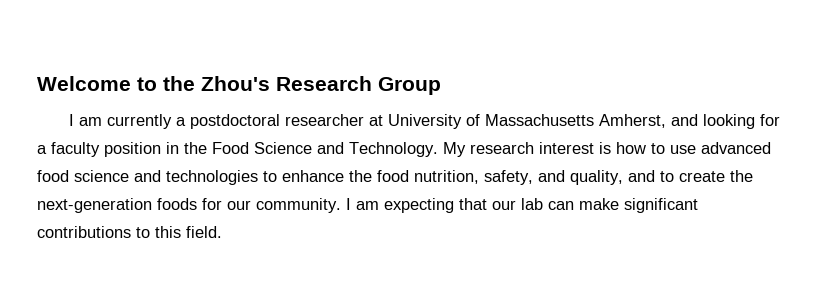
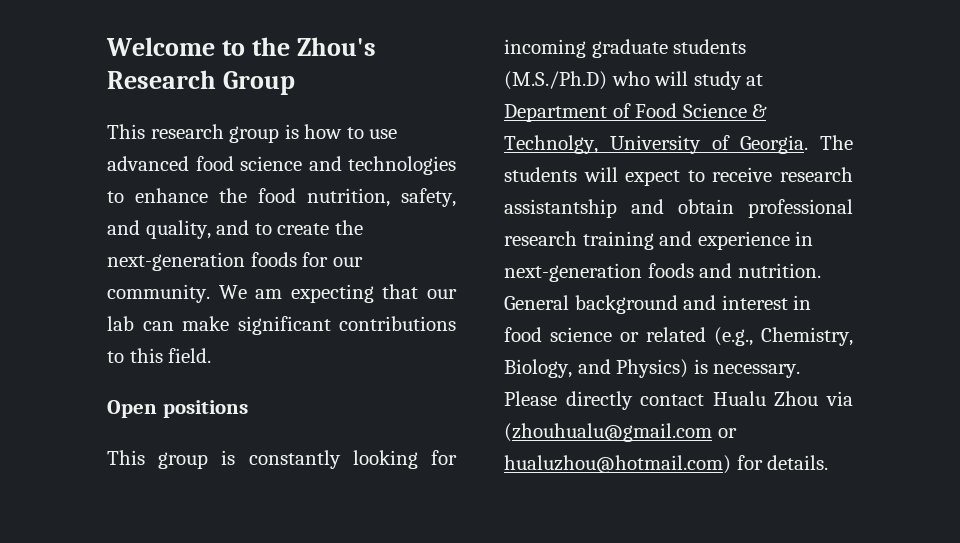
[69,114,781,129] [37,142,594,157] I am currently a postdoctoral researcher at University of Massachusetts Amherst, and looking for a faculty position in the Food Science and Technology. My research interest -> [107,124,280,143] This research group
[346,198,351,210] I -> [218,285,247,299] We
(222, 232) none -> [107,400,248,418] [107,450,457,469] [504,39,747,58] [504,71,764,90] [504,103,768,122] [504,135,853,154] [504,167,853,186] [504,199,853,218] [504,231,814,250] [504,263,821,282] [504,295,812,314] [504,327,853,346] [504,359,801,378] [504,391,853,410] [504,423,737,442] [504,455,829,474] // Open positions // This group is constantly looking for incoming graduate students (M.S./Ph.D) who will study at Department of Food Science & Technolgy, University of Georgia. The students will expect to receive research assistantship and obtain professional research training and experience in next-generation foods and nutrition. General background and interest in food science or related (e.g., Chemistry, Biology, and Physics) is necessary. Please directly contact Hualu Zhou via (zhouhualu@gmail.com or hualuzhou@hotmail.com) for details.

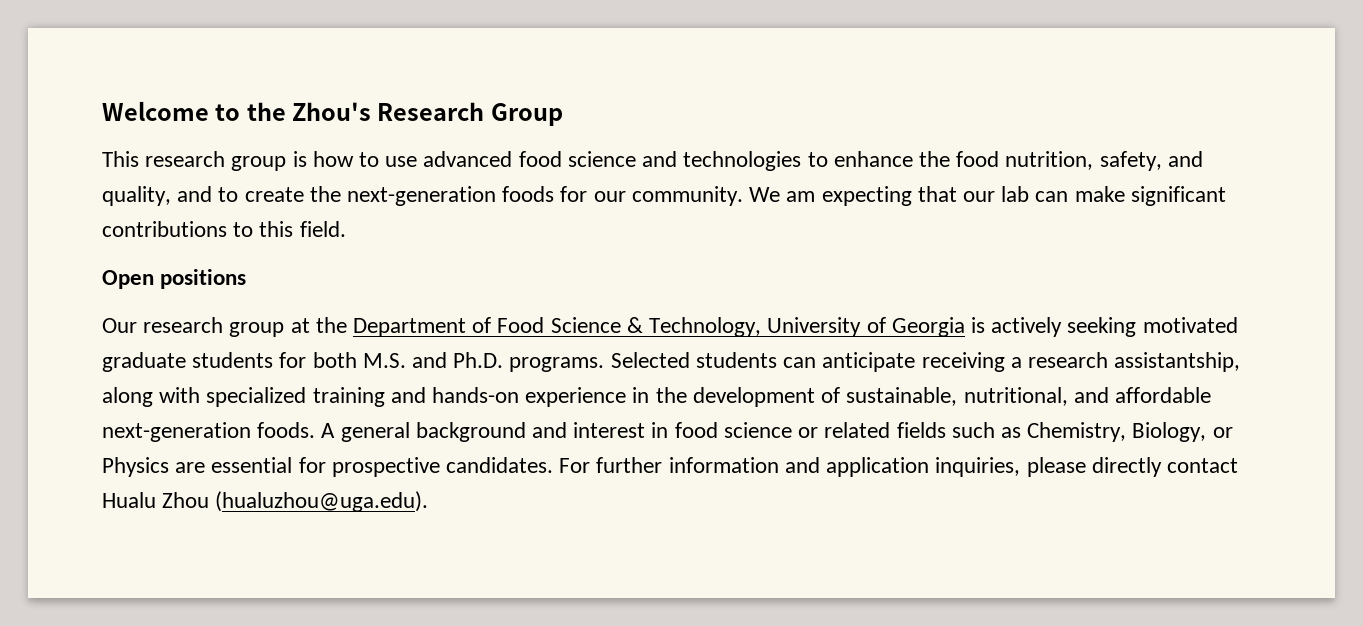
[107,450,457,469] [504,39,747,58] [504,71,764,90] This group is constantly looking for incoming graduate students (M.S./Ph.D) who will study at -> [102,317,347,337] Our research group at the
[504,135,598,154] Technolgy, -> [649,317,762,337] Technology,
[740,135,853,154] [504,167,853,186] [504,199,853,218] [504,231,577,246] Georgia. The students will expect to receive research assistantship and obtain professional research -> [891,317,1238,337] [102,352,1241,372] [102,387,307,407] Georgia is actively seeking motivated graduate students for both M.S. and Ph.D. programs. Selected students can anticipate receiving a research assistantship, along with specialized
(693, 238) none -> [432,387,520,403] hands-on
[504,263,821,282] [504,295,569,310] next-generation foods and nutrition. General -> [655,387,1211,407] [102,422,410,442] the development of sustainable, nutritional, and affordable next-generation foods. A general
[714,327,853,346] [504,359,801,378] [504,391,853,410] [504,423,737,442] [504,455,829,474] (e.g., Chemistry, Biology, and Physics) is necessary. Please directly contact Hualu Zhou via (zhouhualu@gmail.com or hualuzhou@hotmail.com) for details. -> [896,422,1233,442] [102,457,1238,477] [102,491,429,512] fields such as Chemistry, Biology, or Physics are essential for prospective candidates. For further information and application inquiries, please directly contact Hualu Zhou (hualuzhou@uga.edu).

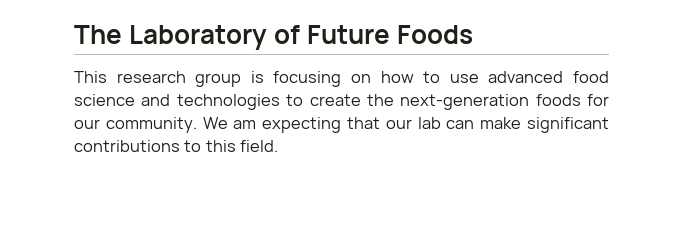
[102,101,563,126] Welcome to the Zhou's Research Group -> [74,25,474,50] The Laboratory of Future Foods
(307, 159) none -> [273,71,371,87] focusing on
[833,151,1203,171] [102,186,239,206] enhance the food nutrition, safety, and quality, and to -> (304, 100) none
[102,269,247,289] [102,317,1238,337] [102,352,1241,372] [102,387,1211,407] [102,422,1233,442] [102,457,1238,477] [102,491,429,512] // Open positions // Our research group at the Department of Food Science & Technology, University of Georgia is actively seeking motivated graduate students for both M.S. and Ph.D. programs. Selected students can anticipate receiving a research assistantship, along with specialized training and hands-on experience in the development of sustainable, nutritional, and affordable next-generation foods. A general background and interest in food science or related fields such as Chemistry, Biology, or Physics are essential for prospective candidates. For further information and application inquiries, please directly contact Hualu Zhou (hualuzhou@uga.edu). -> (279, 146) none

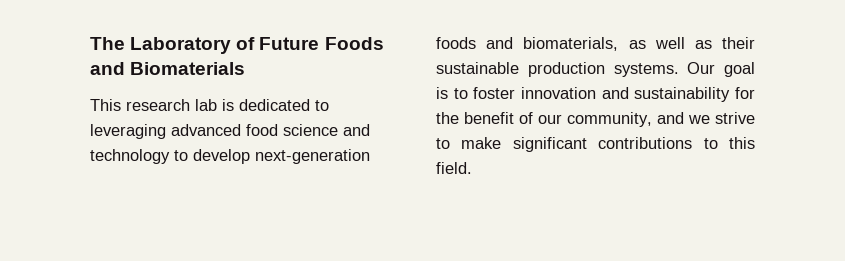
(474, 34) none -> [90,62,246,75] and Biomaterials
[195,71,610,87] [74,94,609,110] [74,117,475,133] group is focusing on how to use advanced food science and technologies to create the next-generation foods for our community. We am expecting that our lab can -> [195,99,329,111] [90,124,370,139] [90,149,370,164] [436,37,755,51] [436,62,755,77] [436,87,755,102] [436,112,755,127] [436,138,450,149] lab is dedicated to leveraging advanced food science and technology to develop next-generation foods and biomaterials, as well as their sustainable production systems. Our goal is to foster innovation and sustainability for the benefit of our community, and we strive to

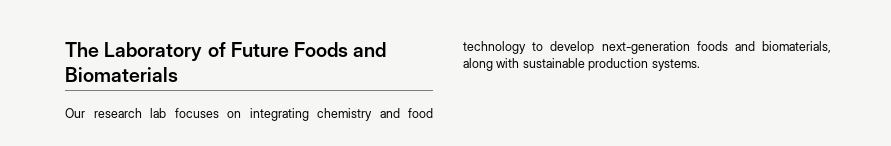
[90,99,121,111] This -> [65,108,85,118] Our
[222,99,329,111] [90,124,370,139] is dedicated to leveraging advanced food science and -> [174,108,433,121] focuses on integrating chemistry and food
[628,37,755,49] [436,62,755,77] [436,87,755,102] [436,112,755,127] [436,137,755,152] [436,162,472,174] as well as their sustainable production systems. Our goal is to foster innovation and sustainability for the benefit of our community, and we strive to make significant contributions to this field. -> [463,58,700,71] along with sustainable production systems.

